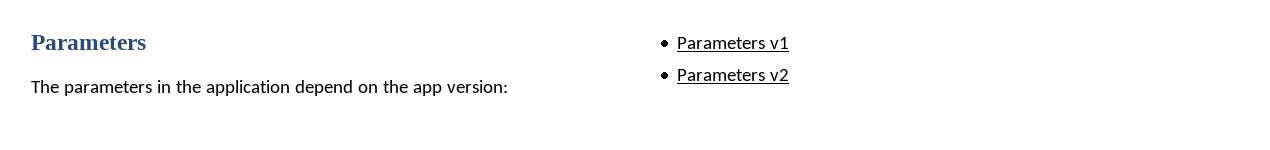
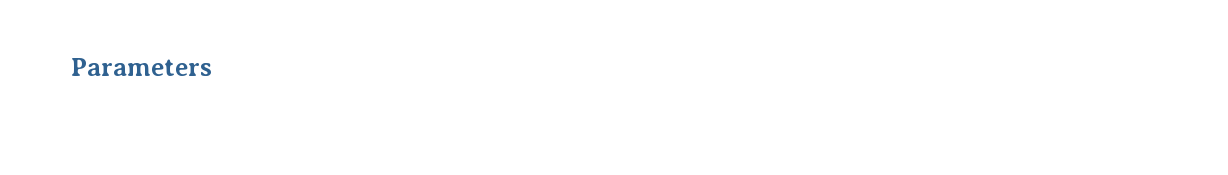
[31,35,146,50] [31,80,508,96] [677,37,790,49] [677,69,790,81] Parameters // The parameters in the application depend on the app version: // Parameters v1 // Parameters v2 -> [71,58,212,76] Parameters

